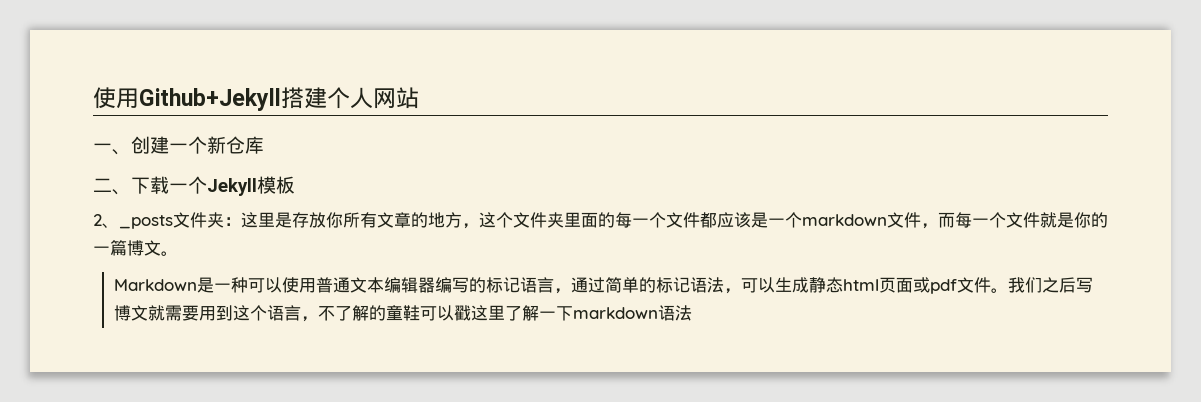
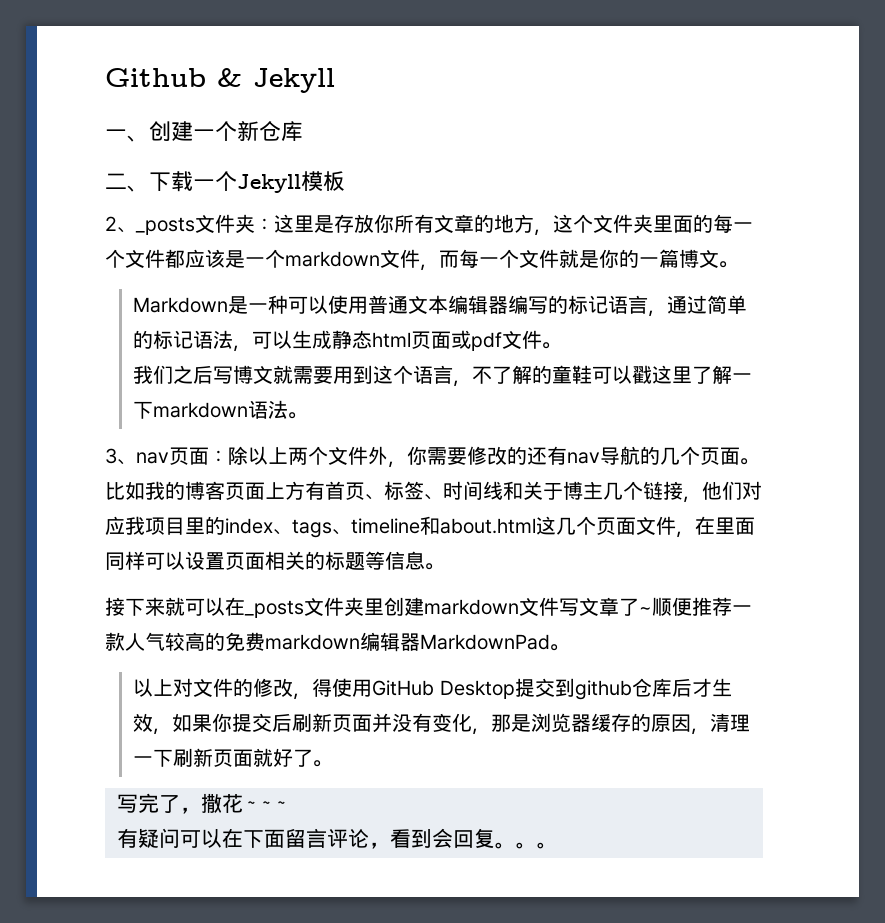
[93,87,419,111] 使用Github+Jekyll搭建个人网站 -> [105,68,335,93] Github & Jekyll
(1008, 290) none -> (562, 345) //
(692, 313) none -> [288,412,308,419] [105,446,759,468] [105,481,762,503] [105,516,755,538] [105,551,444,570] [105,597,752,618] [105,632,569,652] [133,678,732,700] [133,713,751,735] [133,748,333,767] [117,793,288,814] [117,828,558,849] 。 // 3、nav页面：除以上两个文件外，你需要修改的还有nav导航的几个页面。比如我的博客页面上方有首页、标签、时间线和关于博主几个链接，他们对应我项目里的index、tags、timeline和about.html这几个页面文件，在里面同样可以设置页面相关的标题等信息。 // 接下来就可以在_posts文件夹里创建markdown文件写文章了~顺便推荐一款人气较高的免费markdown编辑器MarkdownPad。 // 以上对文件的修改，得使用GitHub Desktop提交到github仓库后才生效，如果你提交后刷新页面并没有变化，那是浏览器缓存的原因，清理一下刷新页面就好了。 // 写完了，撒花~~~ // 有疑问可以在下面留言评论，看到会回复。。。

